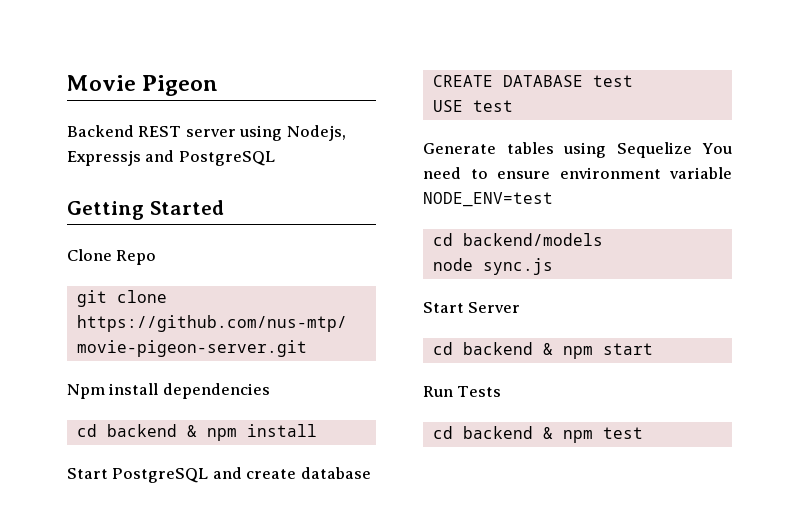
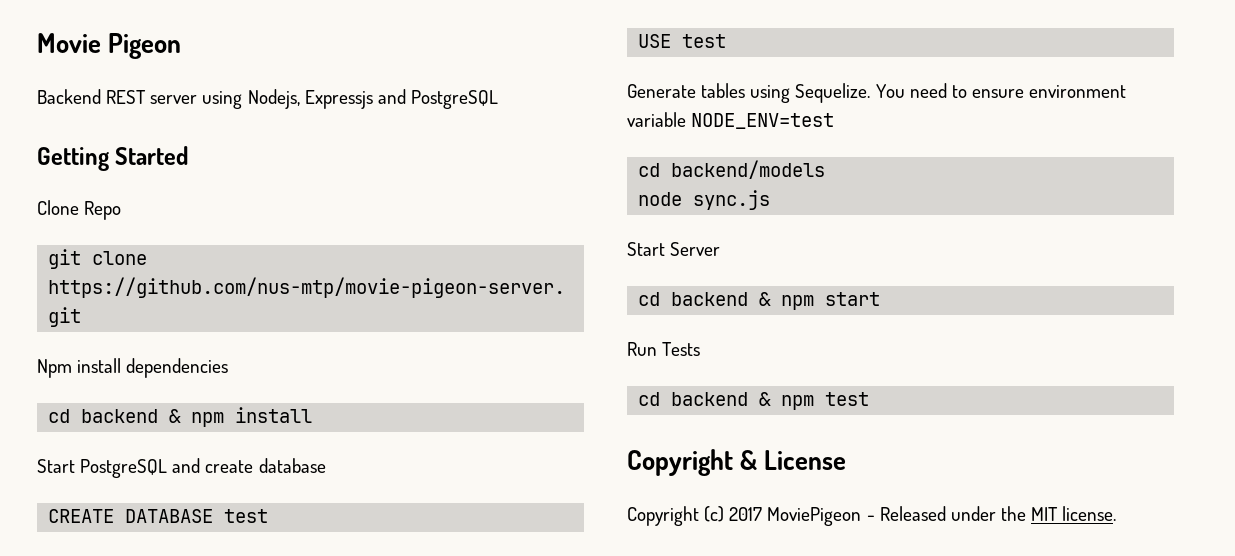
[616,142,692,158] Sequelize -> [795,83,871,103] Sequelize.
(643, 433) none -> [627,449,847,476] [627,506,1117,526] // Copyright & License // Copyright (c) 2017 MoviePigeon - Released under the MIT license.

